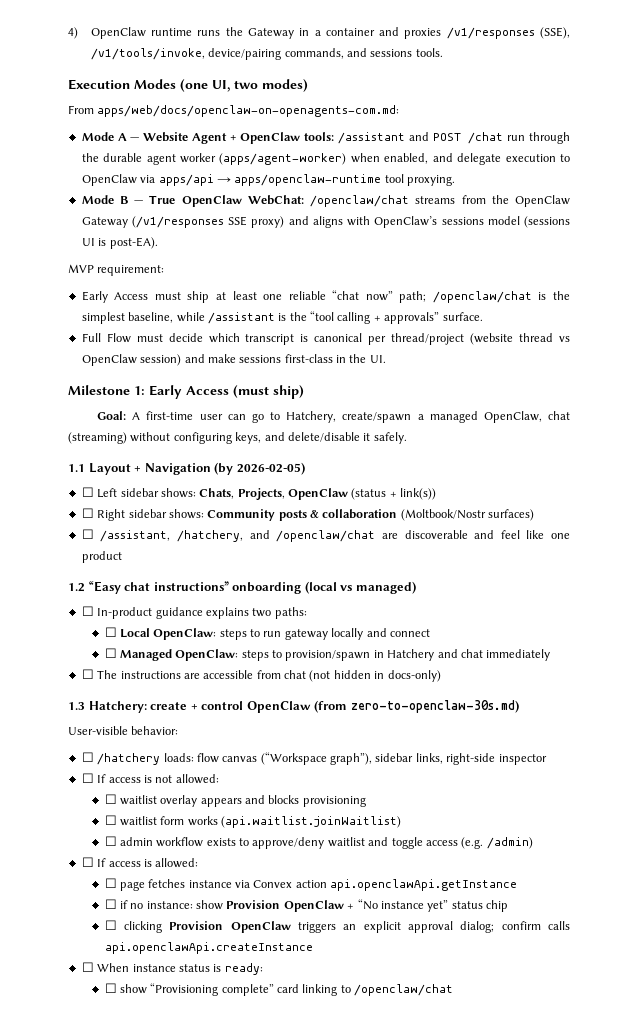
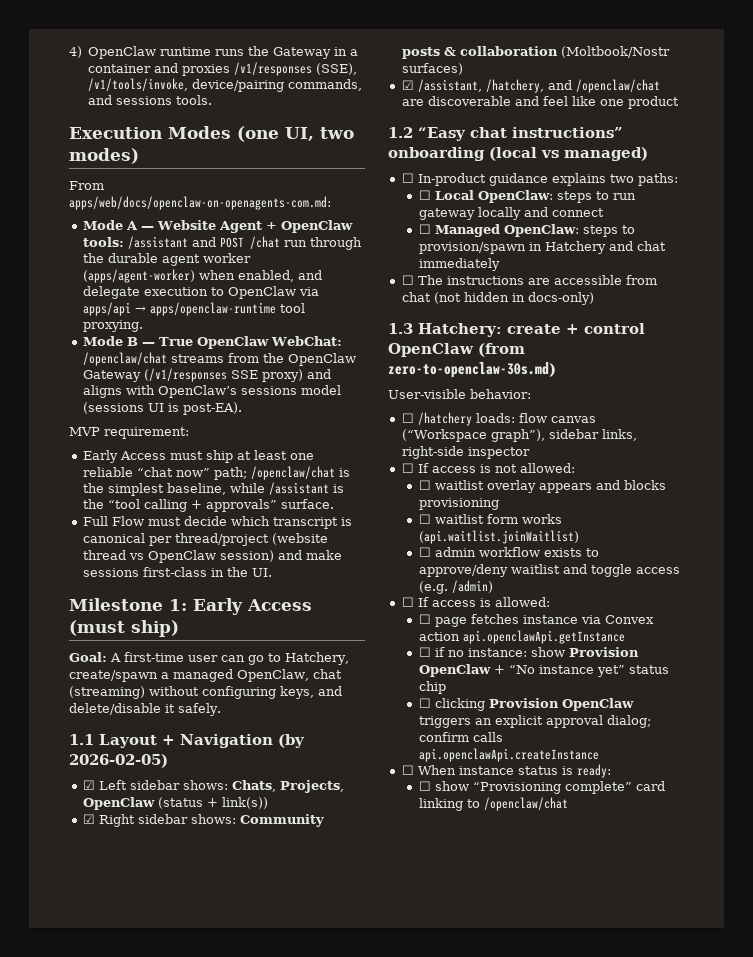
[81,487,94,497] ☐ -> [82,780,95,790] ☑
[81,508,94,518] ☐ -> [82,814,95,824] ☑
[81,529,94,539] ☐ -> [401,80,414,90] ☑

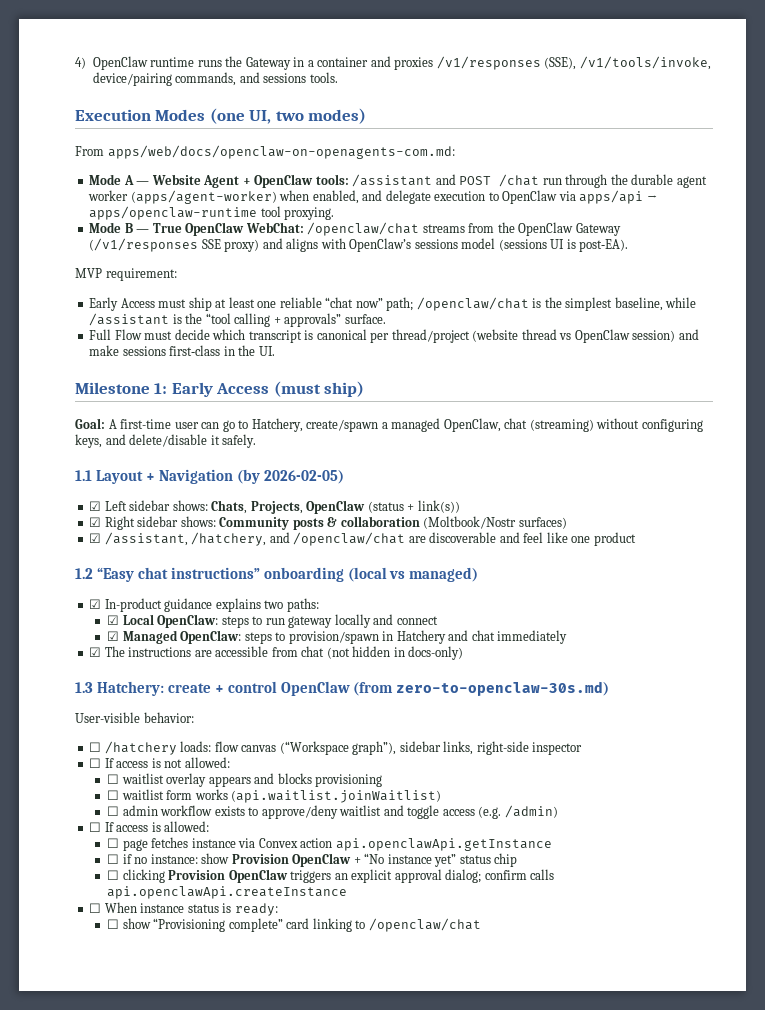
[401,173,414,183] ☐ -> [89,599,102,609] ☑
[418,190,431,200] ☐ -> [107,615,120,625] ☑
[418,224,431,234] ☐ -> [107,631,120,641] ☑
[401,275,414,285] ☐ -> [89,647,102,657] ☑

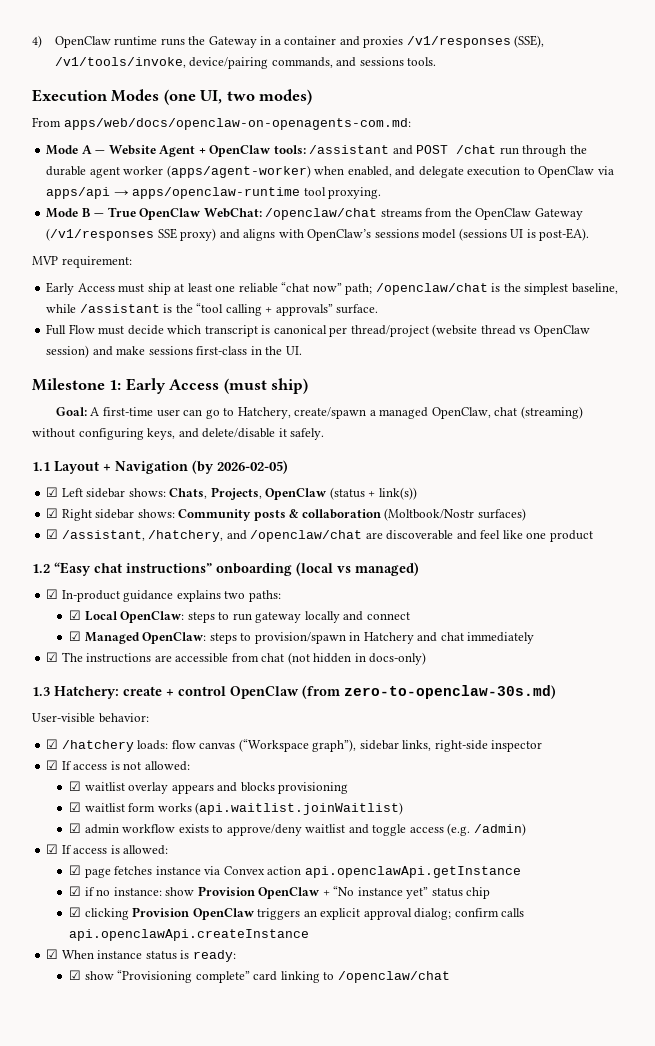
[89,742,102,752] ☐ -> [46,739,59,749] ☑
[89,758,102,768] ☐ -> [46,760,59,770] ☑
[107,774,120,784] ☐ -> [69,781,82,791] ☑
[107,790,120,800] ☐ -> [69,802,82,812] ☑
[107,806,120,816] ☐ -> [69,823,82,833] ☑
[89,822,102,832] ☐ -> [46,844,59,854] ☑
[107,838,120,848] ☐ -> [69,865,82,875] ☑
[107,854,120,864] ☐ -> [69,886,82,896] ☑
[107,870,120,880] ☐ -> [69,907,82,917] ☑
[89,903,102,913] ☐ -> [46,949,59,959] ☑
[107,919,120,929] ☐ -> [69,970,82,980] ☑

